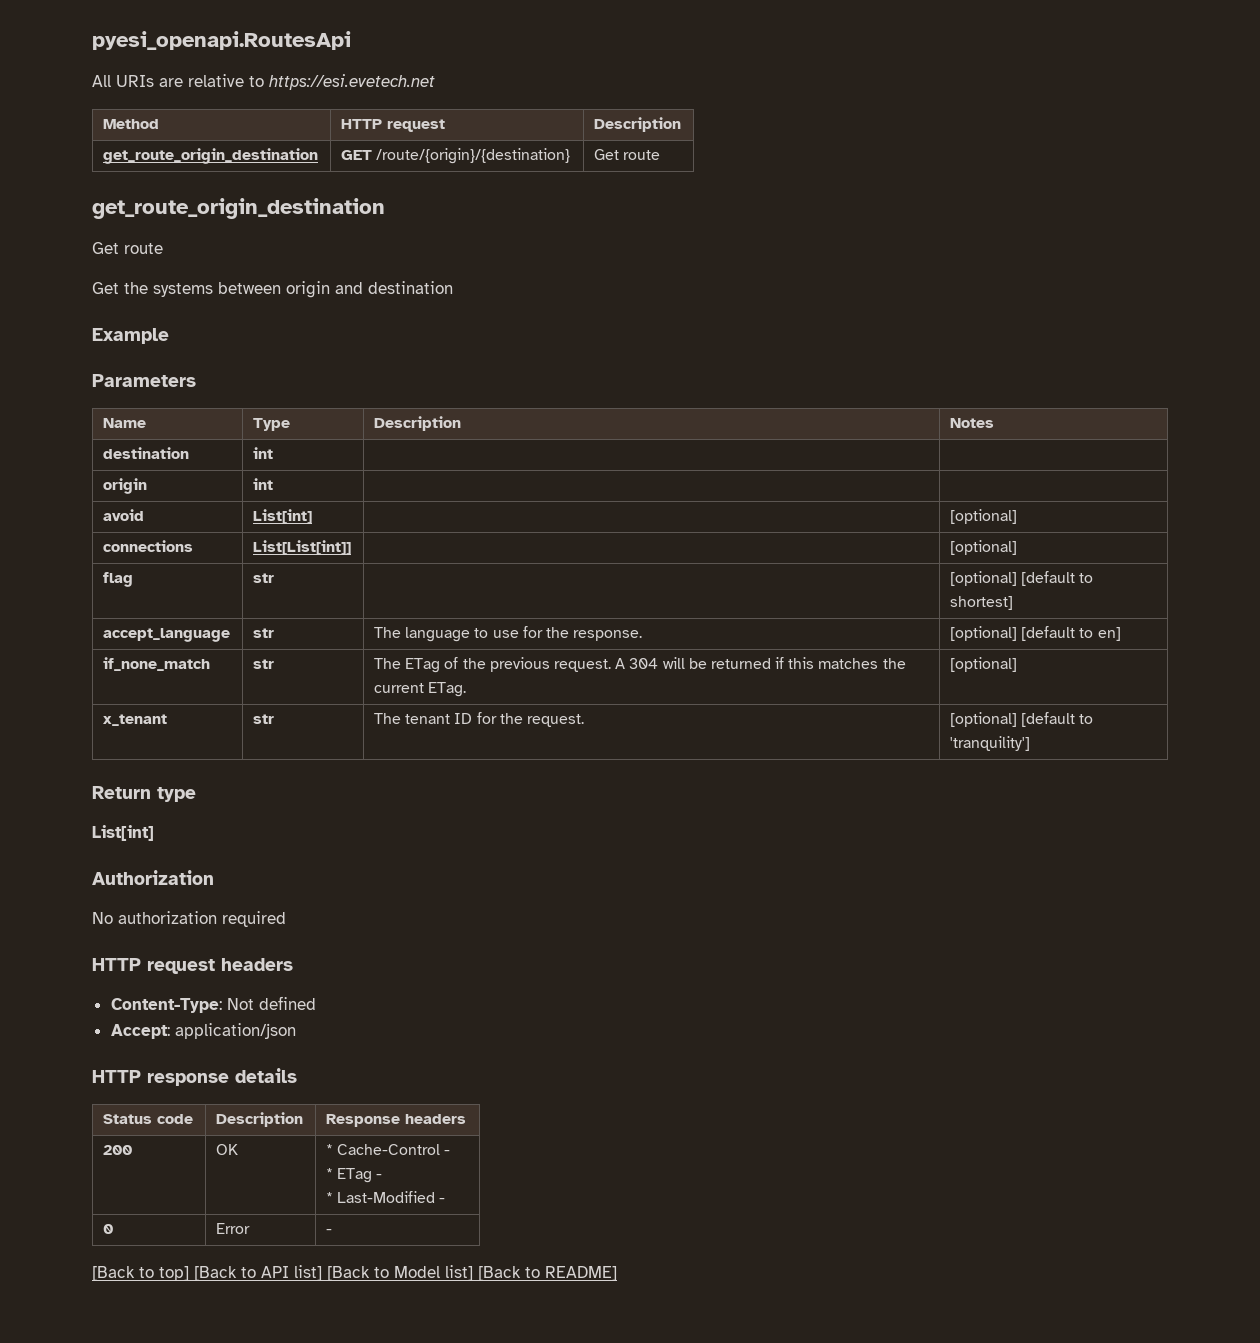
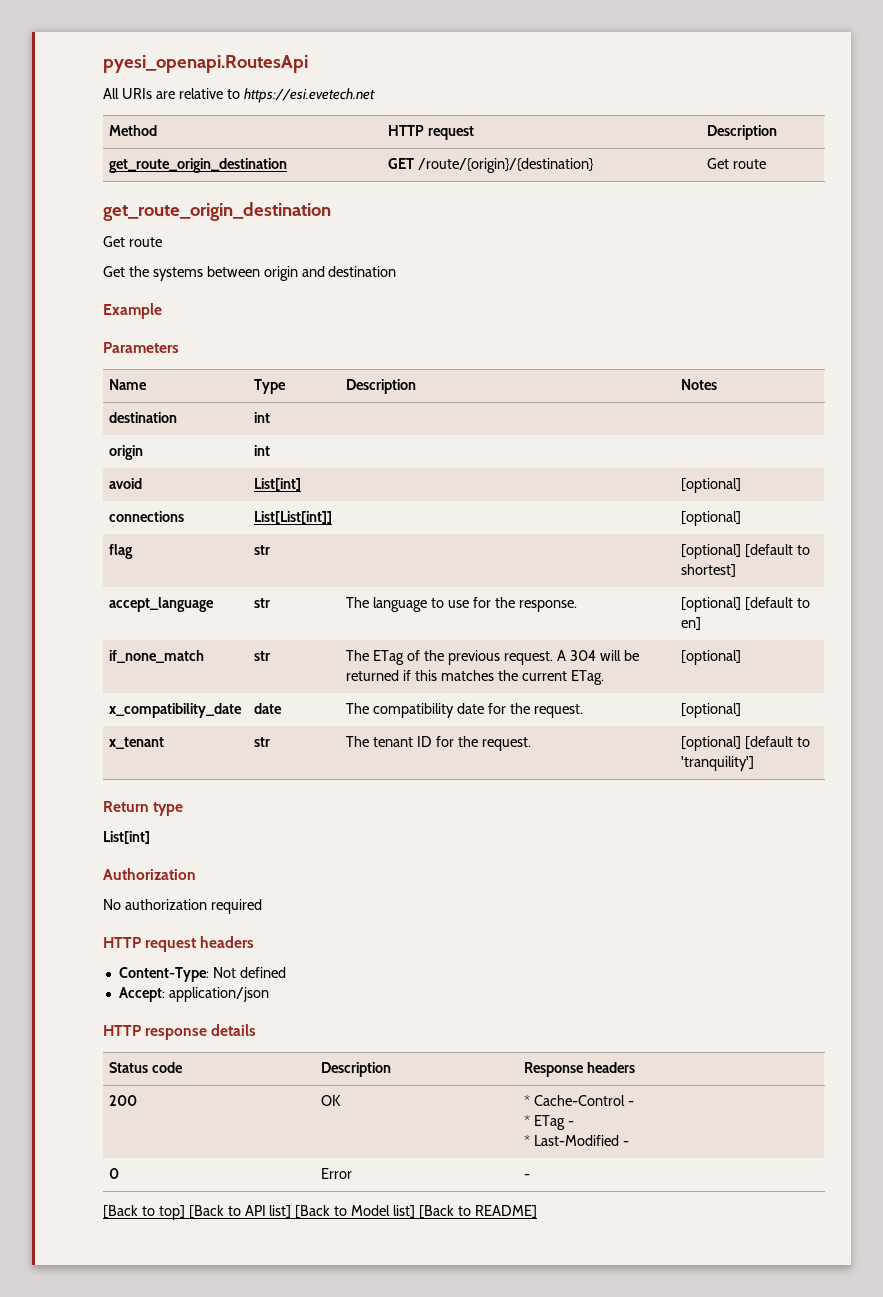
(1018, 664) none -> [109,703,243,718] [254,703,283,714] [346,703,584,718] [681,703,742,718] // x_compatibility_date | date | The compatibility date for the request. | [optional]

